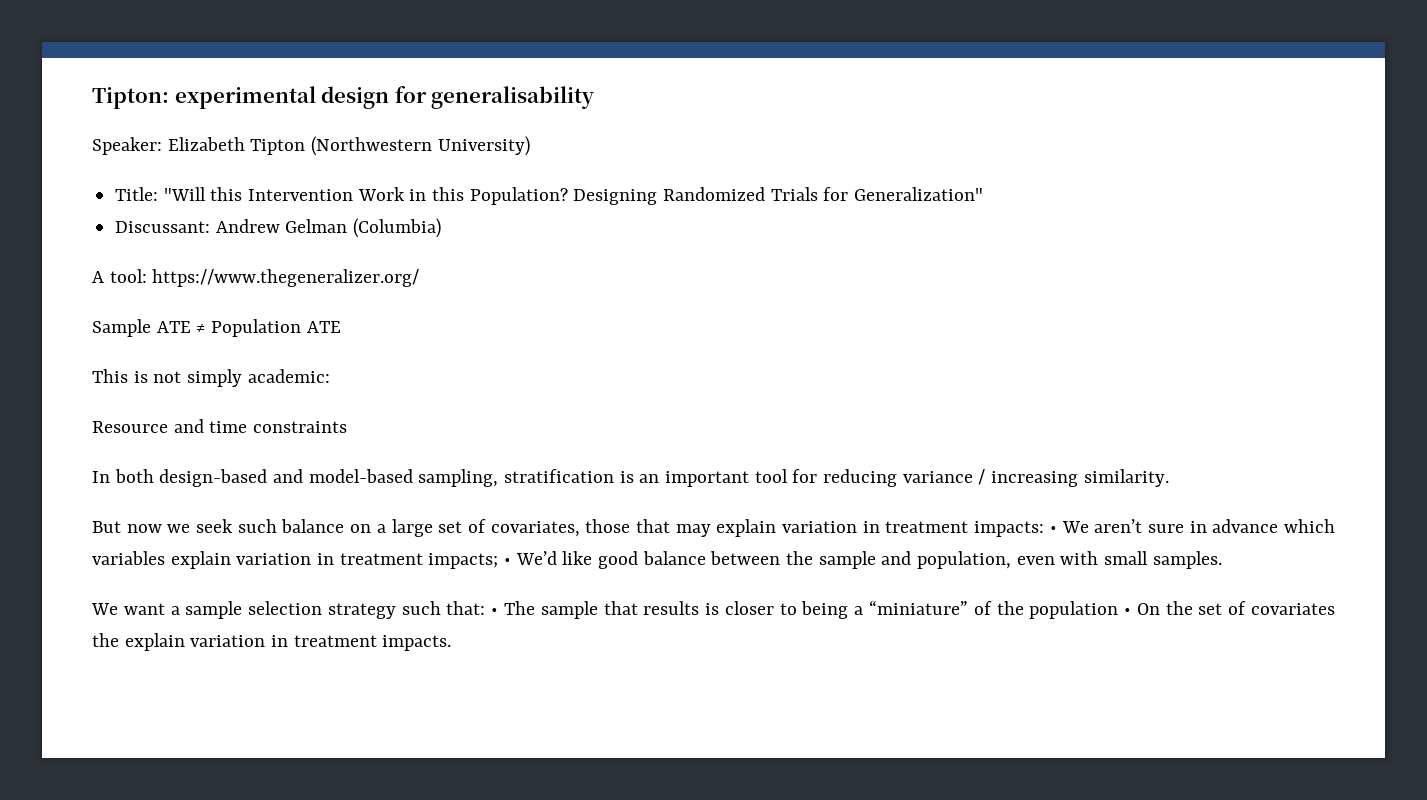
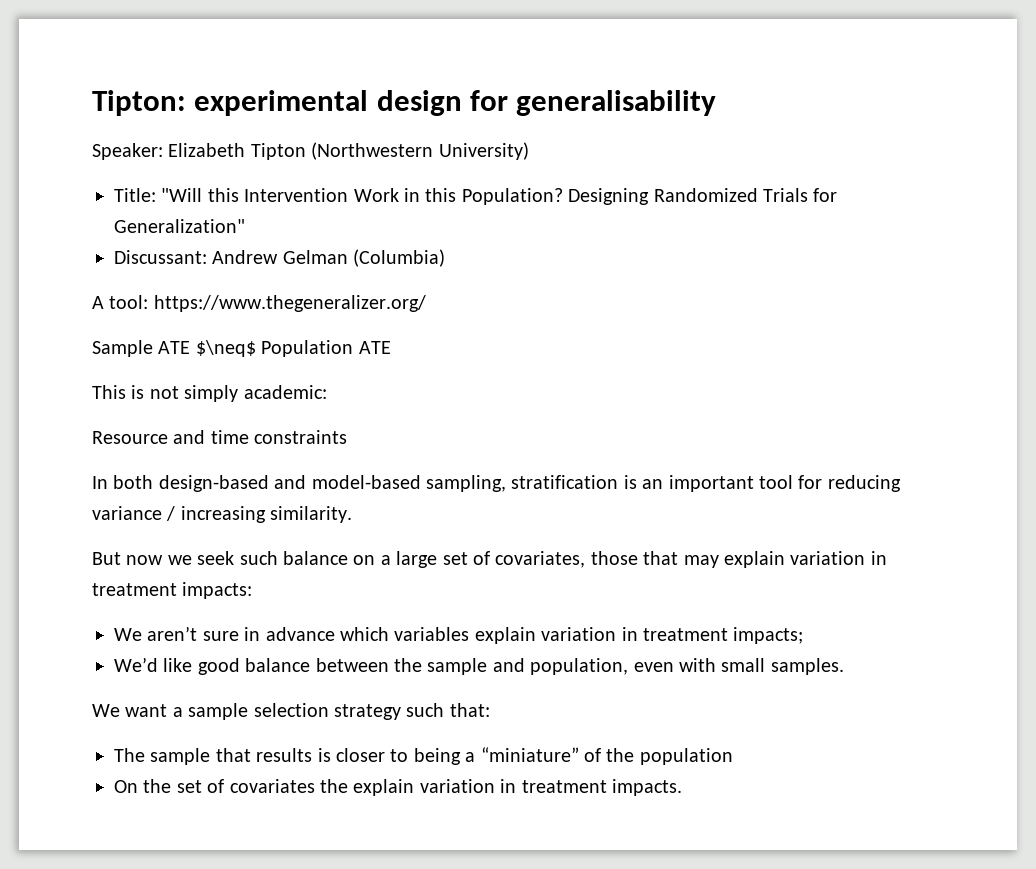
[196,323,206,333] ≠ -> [195,340,256,357] $\neq$
[1049,526,1057,533] • -> (253, 590) //
[504,558,512,565] • -> (804, 635) //
[491,608,499,615] • -> (490, 710) //
[1124,608,1132,615] • -> (733, 756) //

